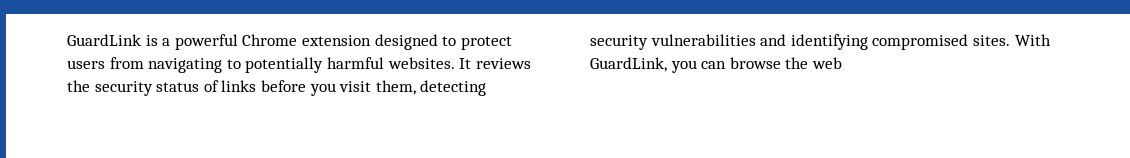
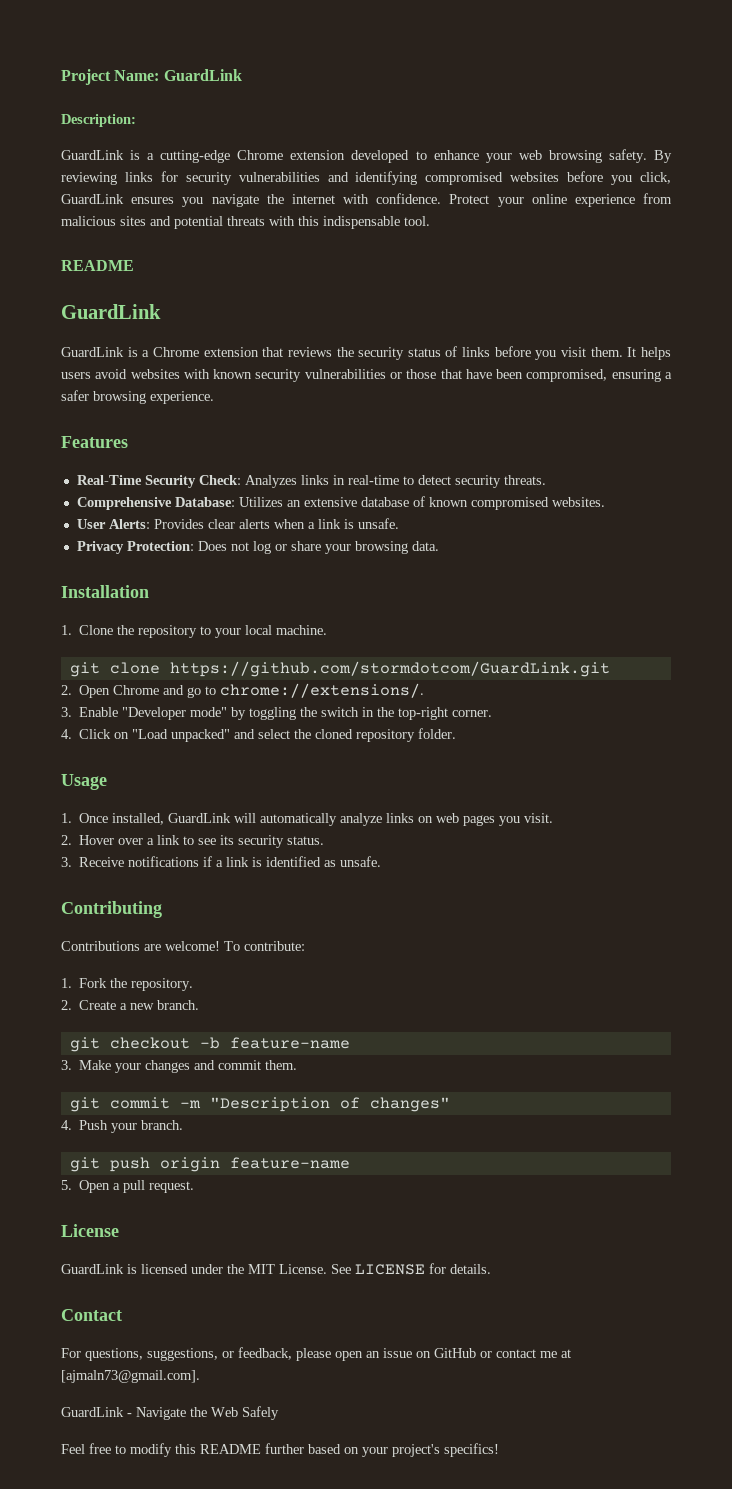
[67,34,512,50] [67,57,472,73] GuardLink is a powerful Chrome extension designed to protect users from navigating to potentially harmful websites. It -> [61,69,242,85] [61,114,136,127] [61,149,673,163] [61,171,671,185] [61,193,672,207] [61,216,430,229] [61,260,134,271] [61,304,161,319] [61,347,284,357] Project Name: GuardLink // Description: // GuardLink is a cutting-edge Chrome extension developed to enhance your web browsing safety. By reviewing links for security vulnerabilities and identifying compromised websites before you click, GuardLink ensures you navigate the internet with confidence. Protect your online experience from malicious sites and potential threats with this indispensable tool. // README // GuardLink // GuardLink is a Chrome extension that
[375,80,487,96] [590,34,1051,50] [590,57,842,73] them, detecting security vulnerabilities and identifying compromised sites. With GuardLink, you can browse the web -> [590,347,671,360] [61,369,672,382] [61,390,214,404] [61,436,128,448] [76,475,546,488] [76,496,605,510] [76,518,399,529] [76,541,439,554] [61,585,149,598] [61,625,328,638] [69,661,610,677] [61,683,425,698] [61,707,493,720] [61,728,457,742] [61,774,107,790] [61,813,554,826] [61,835,325,848] [61,856,382,867] [61,901,162,918] [61,941,305,951] [61,978,194,991] [61,1000,200,1010] [69,1037,350,1052] [61,1060,298,1073] [69,1097,450,1112] [61,1120,184,1133] [69,1157,350,1172] [61,1180,195,1193] [61,1224,119,1237] [61,1263,491,1275] [61,1309,122,1321] [61,1347,571,1361] [61,1370,200,1383] [61,1406,279,1420] [61,1443,499,1457] them. It helps users avoid websites with known security vulnerabilities or those that have been compromised, ensuring a safer browsing experience. // Features // Real-Time Security Check: Analyzes links in real-time to detect security threats. // Comprehensive Database: Utilizes an extensive database of known compromised websites. // User Alerts: Provides clear alerts when a link is unsafe. // Privacy Protection: Does not log or share your browsing data. // Installation // 1. Clone the repository to your local machine. // git clone https://github.com/stormdotcom/GuardLink.git // 2. Open Chrome and go to chrome://extensions/. // 3. Enable "Developer mode" by toggling the switch in the top-right corner. // 4. Click on "Load unpacked" and select the cloned repository folder. // Usage // 1. Once installed, GuardLink will automatically analyze links on web pages you visit. // 2. Hover over a link to see its security status. // 3. Receive notifications if a link is identified as unsafe. // Contributing // Contributions are welcome! To contribute: // 1. Fork the repository. // 2. Create a new branch. // git checkout -b feature-name // 3. Make your changes and commit them. // git commit -m "Description of changes" // 4. Push your branch. // git push origin feature-name // 5. Open a pull request. // License // GuardLink is licensed under the MIT License. See LICENSE for details. // Contact // For questions, suggestions, or feedback, please open an issue on GitHub or contact me at [ajmaln73@gmail.com]. // GuardLink - Navigate the Web Safely // Feel free to modify this README further based on your project's specifics!

